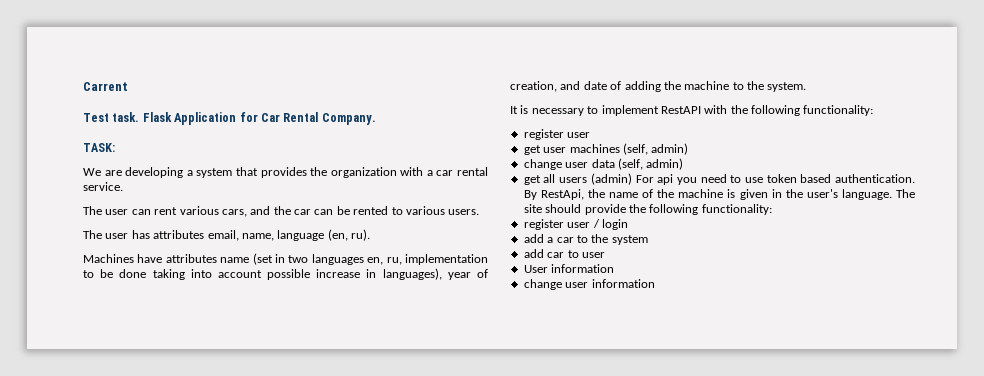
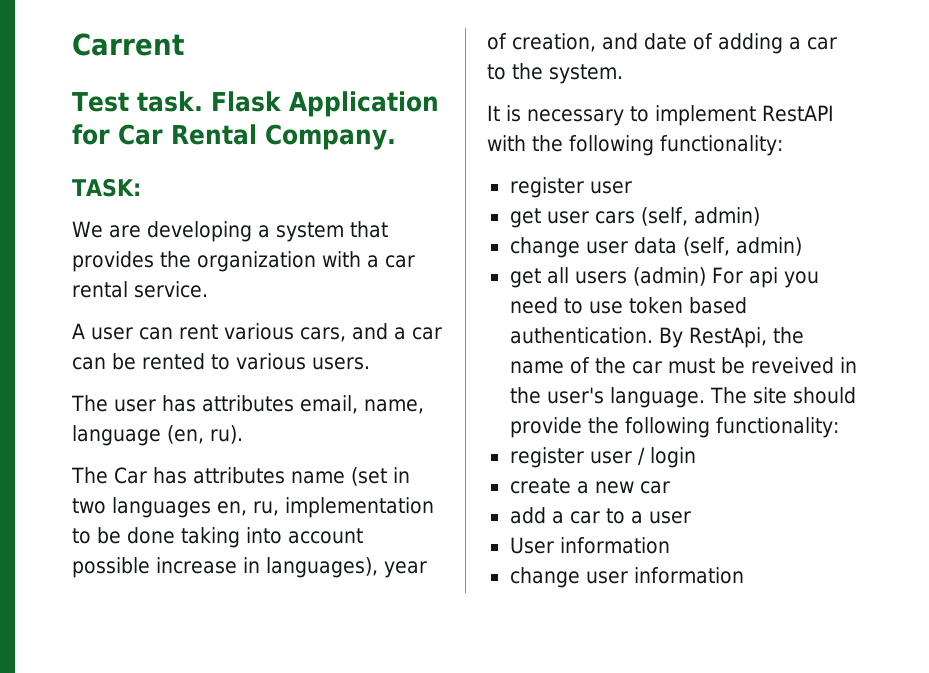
[83,206,102,215] The -> [72,323,85,339] A
[273,206,291,215] the -> [394,327,406,340] a
[83,254,163,263] Machines have -> [71,467,187,484] The Car has
[663,81,730,90] the machine -> [789,37,837,50] a car
[569,144,620,153] machines -> [594,211,635,224] cars
[678,189,768,200] machine is given -> [631,357,834,374] car must be reveived
(628, 224) none -> [509,478,670,494] // create a new car
[591,234,648,245] [523,249,579,258] the system // add car to -> [630,511,643,524] a

